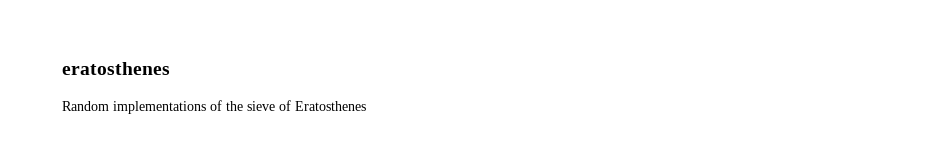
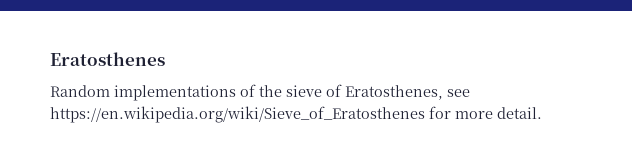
[62,62,170,75] eratosthenes -> [50,52,165,66] Eratosthenes
[295,101,366,111] Eratosthenes -> [345,85,470,100] [50,106,542,123] Eratosthenes, see https://en.wikipedia.org/wiki/Sieve_of_Eratosthenes for more detail.

